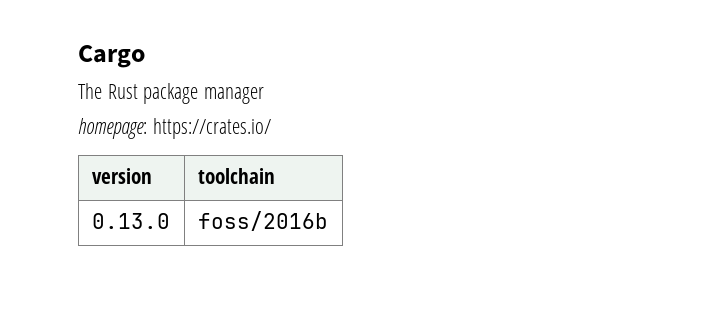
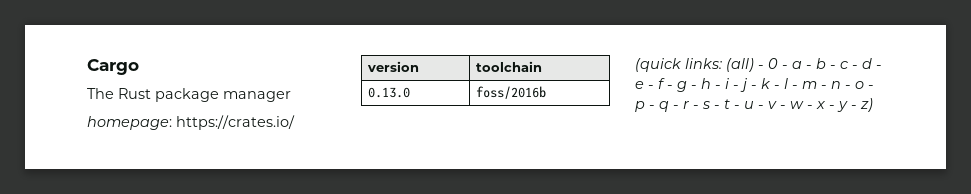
(328, 221) none -> [635,58,882,72] [635,78,874,92] [635,98,873,112] // (quick links: (all) - 0 - a - b - c - d - e - f - g - h - i - j - k - l - m - n - o - p - q - r - s - t - u - v - w - x - y - z)

